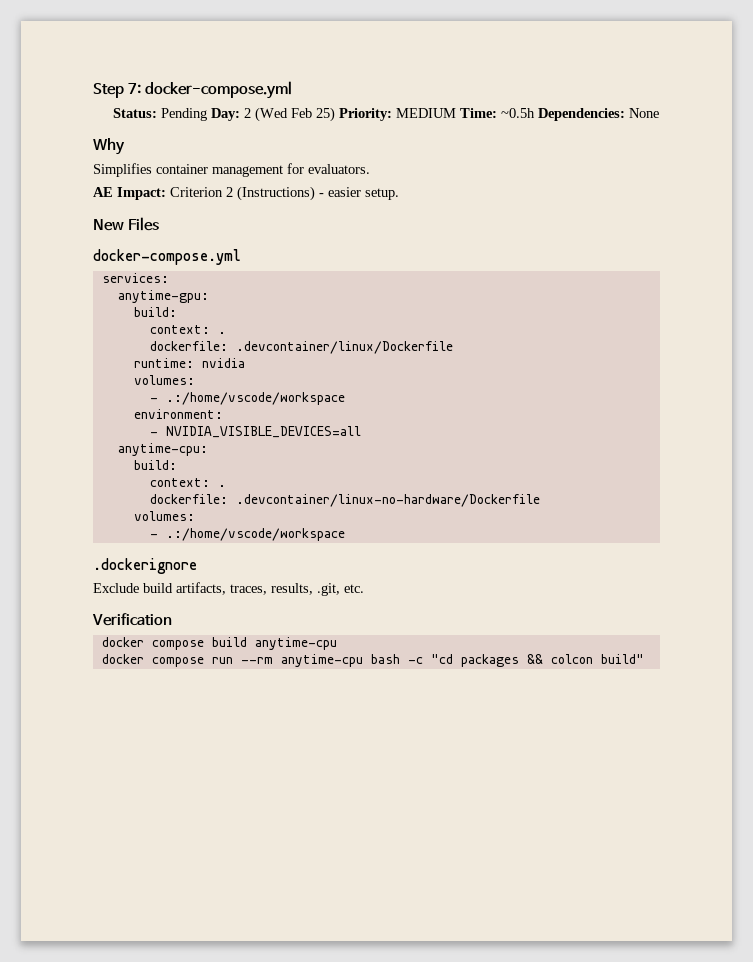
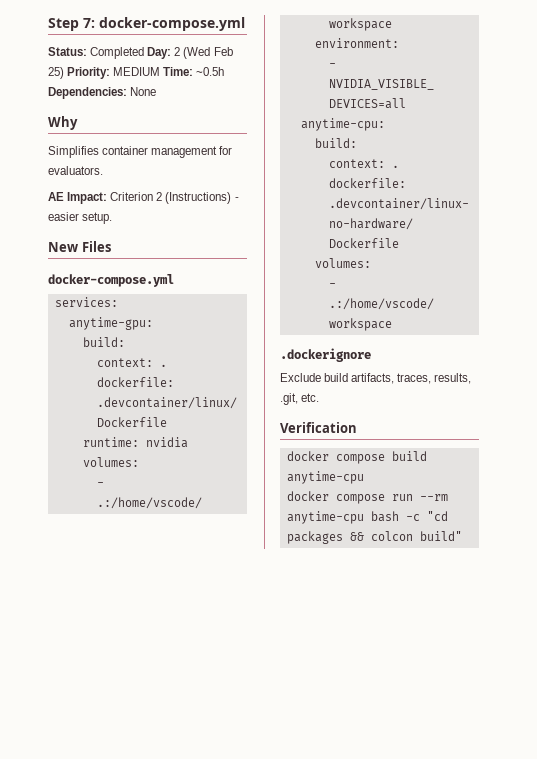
[160,108,207,121] Pending -> [90,47,145,59] Completed

